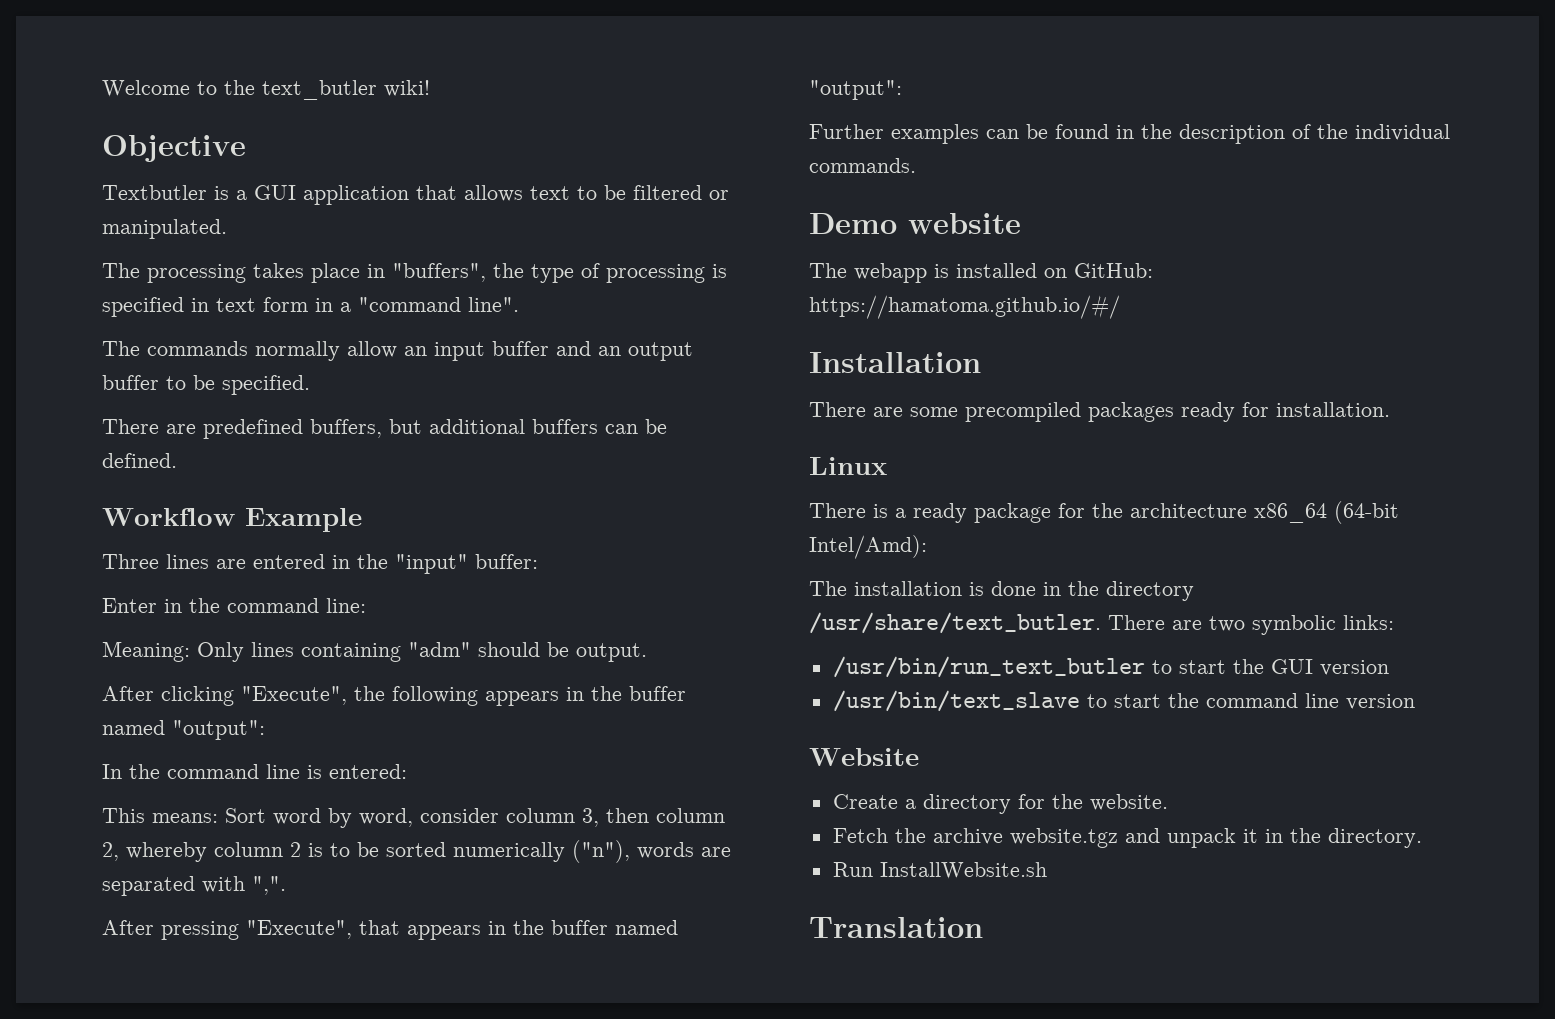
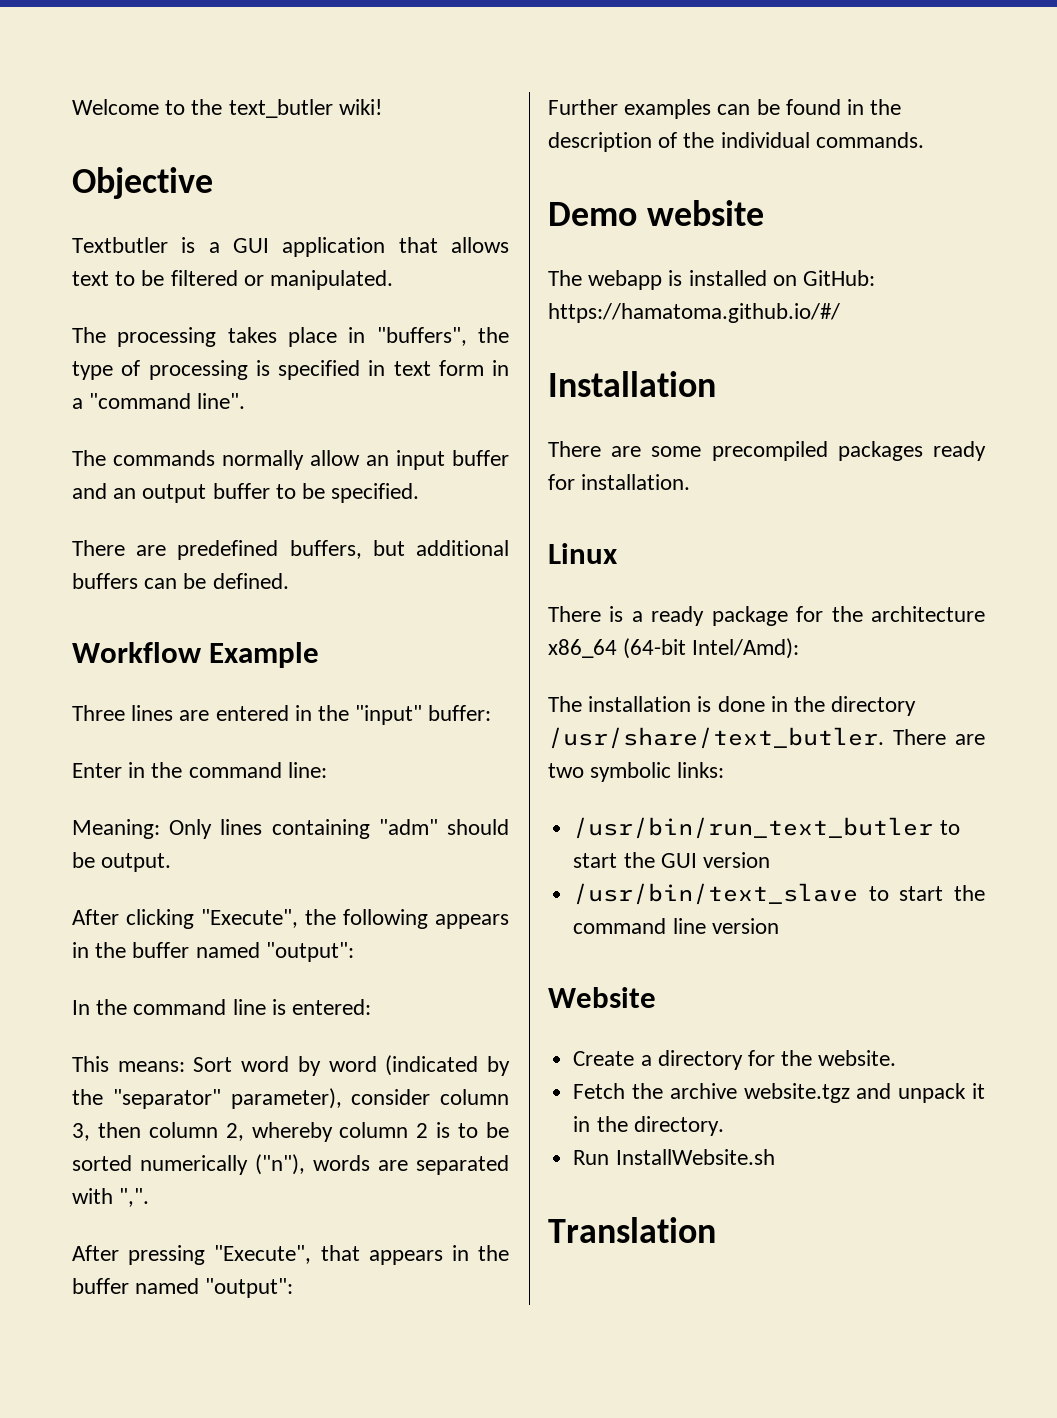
[359,808,413,827] word, -> [328,1055,510,1076] [72,1088,342,1109] word (indicated by the "separator" parameter),

